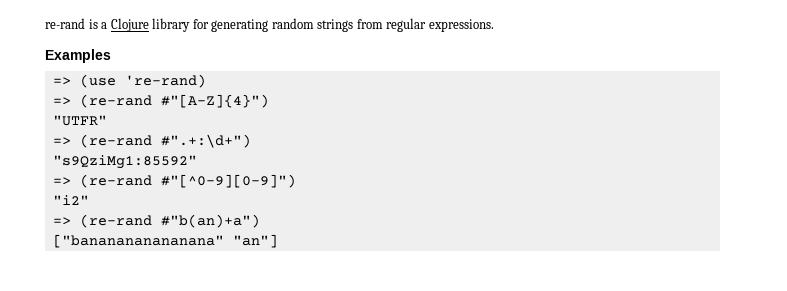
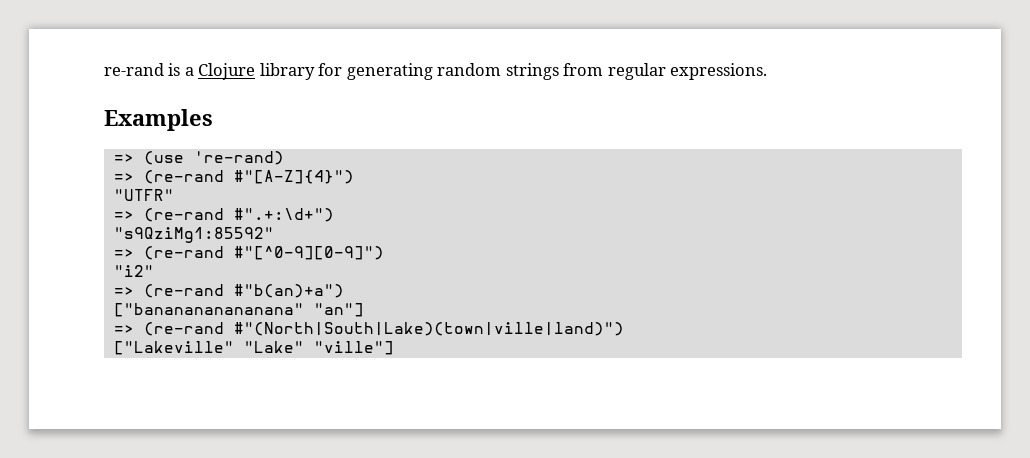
(278, 241) none -> [113,322,624,336] [113,341,394,355] // => (re-rand #"(North|South|Lake)(town|ville|land)") // ["Lakeville" "Lake" "ville"]

